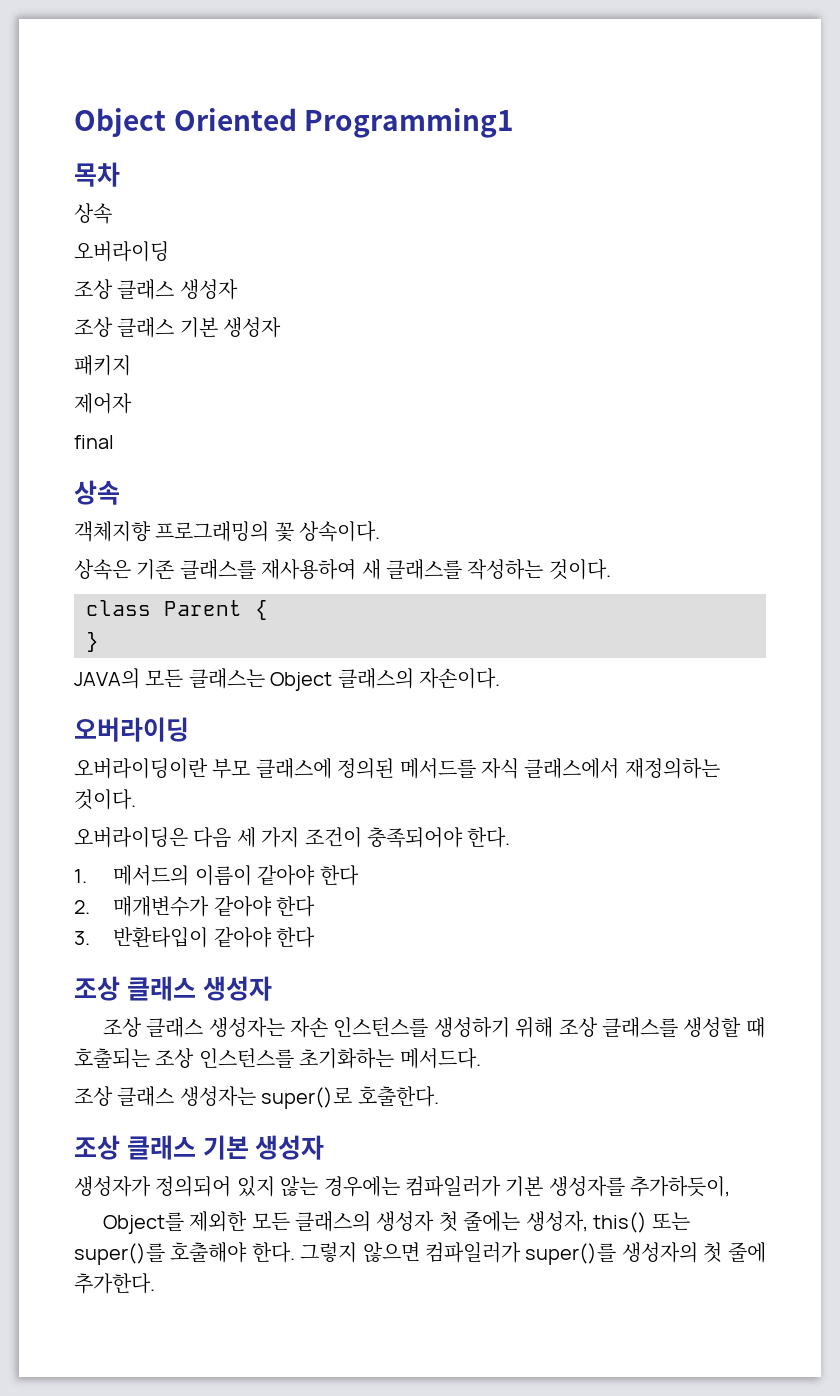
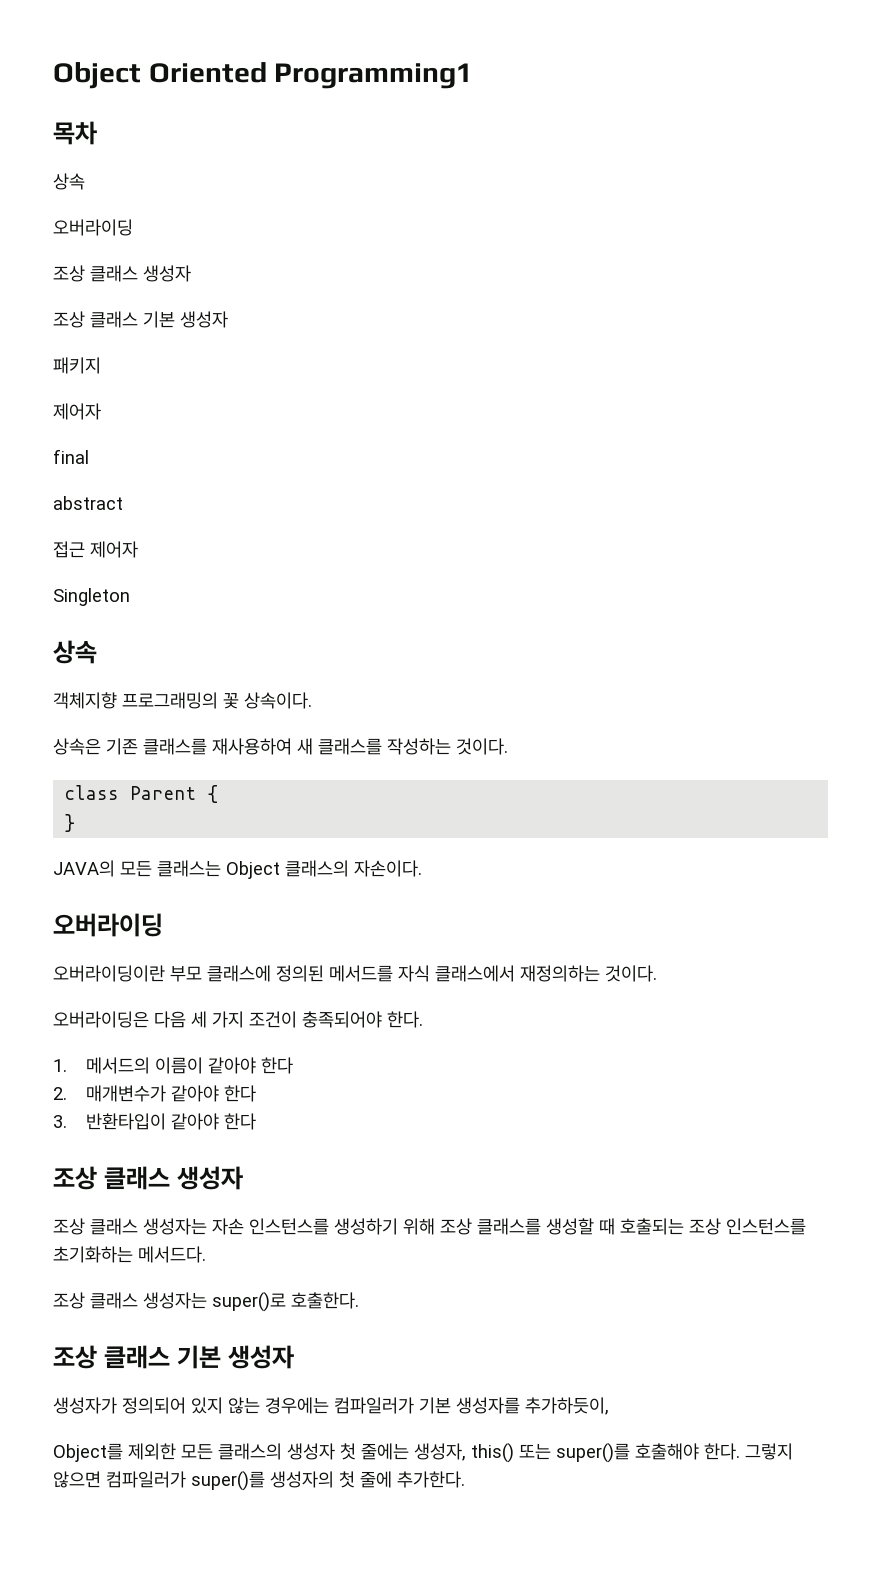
(114, 442) none -> [53,496,123,510] [53,541,138,558] [53,588,130,606] // abstract // 접근 제어자 // Singleton

